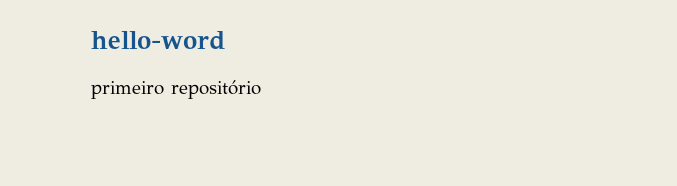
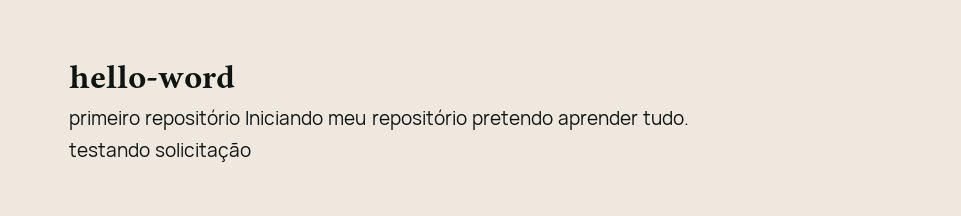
(261, 89) none -> [245,109,689,130] [69,142,252,162] Iniciando meu repositório pretendo aprender tudo. // testando solicitação

